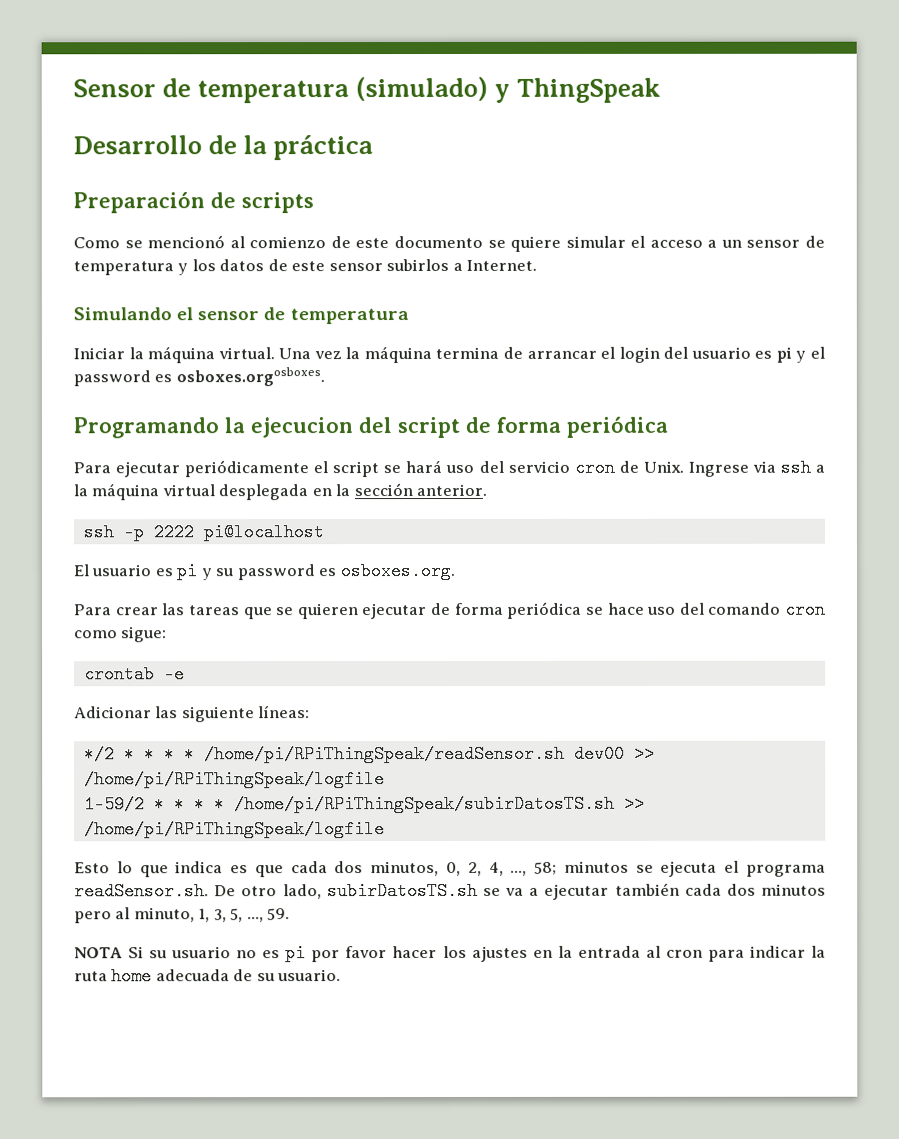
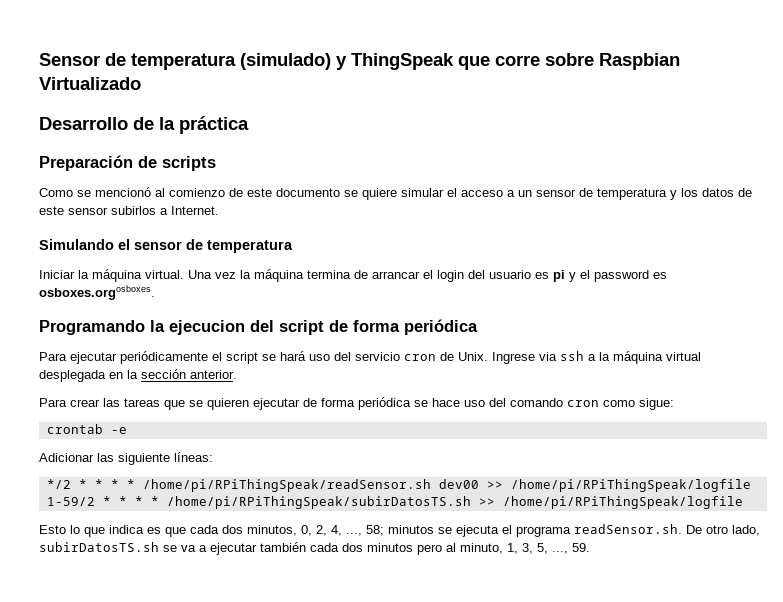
(662, 90) none -> [458,53,680,70] [39,77,141,90] que corre sobre Raspbian Virtualizado
[82,523,324,542] [73,561,456,581] // ssh -p 2222 pi@localhost // El usuario es pi y su password es osboxes.org. -> (237, 374) none
[74,944,827,963] [74,967,342,986] // NOTA Si su usuario no es pi por favor hacer los ajustes en la entrada al cron para indicar la ruta home adecuada de su usuario. -> (590, 547) none

